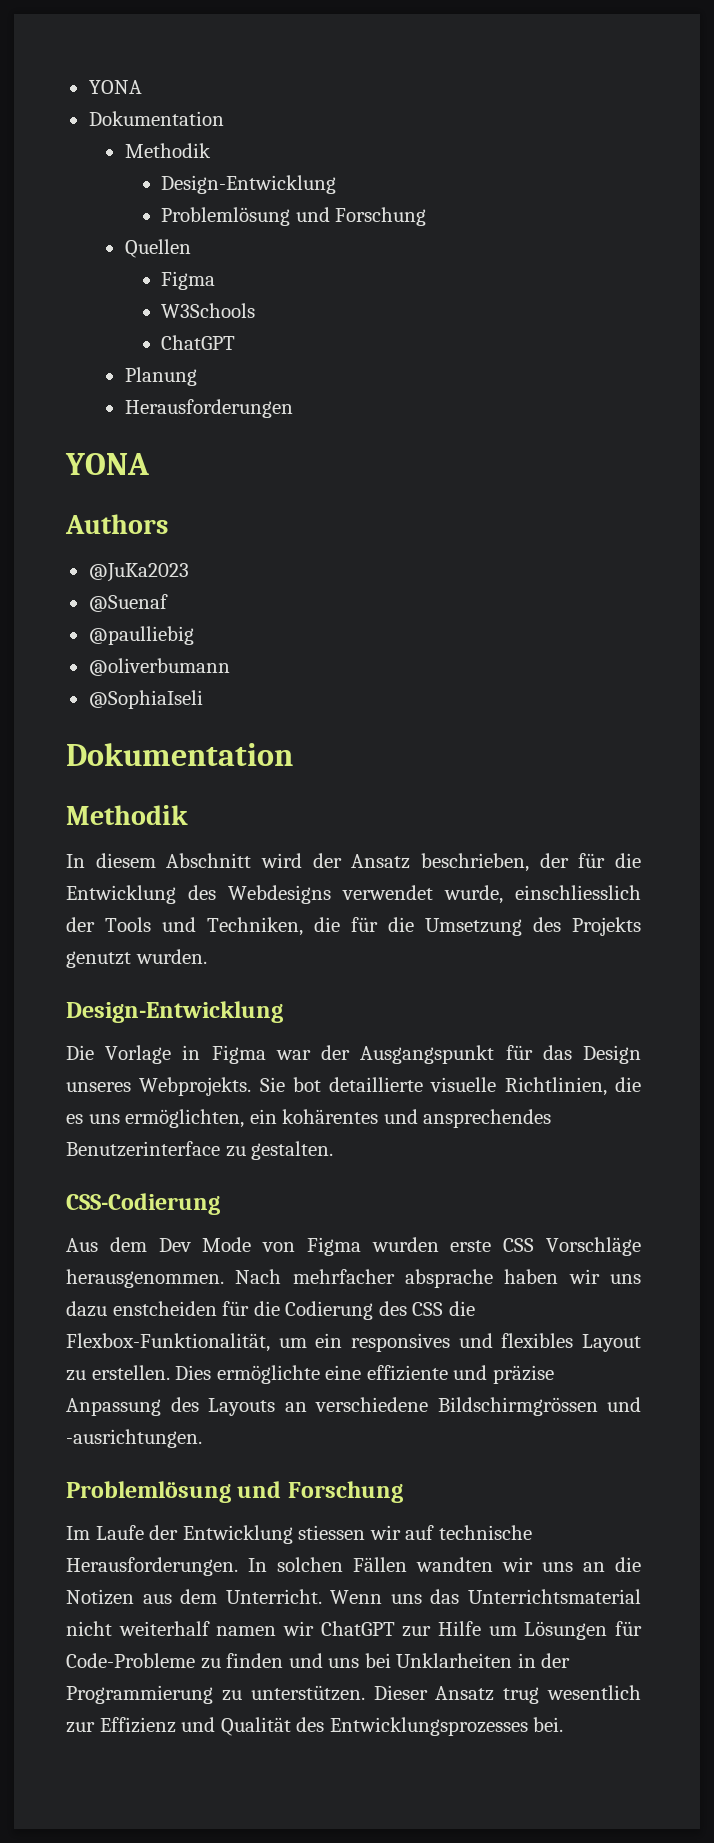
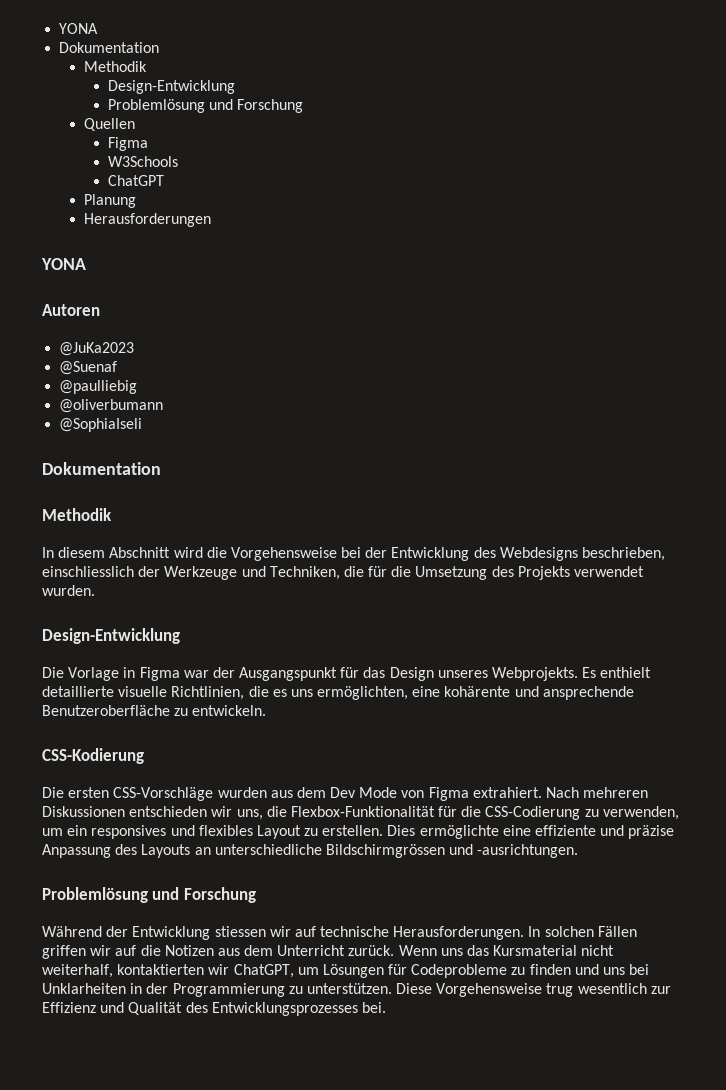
[65,514,168,534] Authors -> [42,304,100,316] Autoren
[312,853,642,872] der Ansatz beschrieben, der für die -> [206,547,388,561] die Vorgehensweise bei der
[342,885,503,904] verwendet wurde, -> [582,547,666,561] beschrieben,
[105,917,151,932] Tools -> [164,566,238,580] Werkzeuge
[66,951,131,968] genutzt -> [574,566,645,577] verwendet
[259,1077,321,1092] Sie bot -> [582,667,652,678] Es enthielt
[249,1109,552,1128] [66,1141,334,1160] [66,1193,220,1215] [66,1238,98,1252] ein kohärentes und ansprechendes Benutzerinterface zu gestalten. // CSS-Codierung // Aus -> [412,686,634,700] [42,705,267,716] [42,748,144,764] [42,787,293,801] eine kohärente und ansprechende Benutzeroberfläche zu entwickeln. // CSS-Kodierung // Die ersten CSS-Vorschläge wurden aus
[371,1237,641,1256] [66,1269,641,1288] [66,1301,475,1320] [66,1333,270,1352] wurden erste CSS Vorschläge herausgenommen. Nach mehrfacher absprache haben wir uns dazu enstcheiden für die Codierung des CSS die Flexbox-Funktionalität, -> [472,787,649,798] [42,806,679,820] extrahiert. Nach mehreren Diskussionen entschieden wir uns, die Flexbox-Funktionalität für die CSS-Codierung zu verwenden,
[315,1397,428,1412] verschiedene -> [214,844,322,855] unterschiedliche
[66,1525,144,1540] Im Laufe -> [42,926,102,937] Während
[416,1557,605,1572] wandten wir uns an -> [42,945,137,959] griffen wir auf
[225,1589,322,1604] Unterricht. -> [277,945,395,956] Unterricht zurück.
[467,1589,641,1604] [66,1621,482,1637] Unterrichtsmaterial nicht weiterhalf namen wir ChatGPT zur Hilfe -> [493,945,615,956] [42,964,294,978] Kursmaterial nicht weiterhalf, kontaktierten wir ChatGPT,
[66,1653,195,1668] Code-Probleme -> [411,964,508,978] Codeprobleme
[373,1685,495,1701] Dieser Ansatz -> [396,983,543,997] Diese Vorgehensweise

